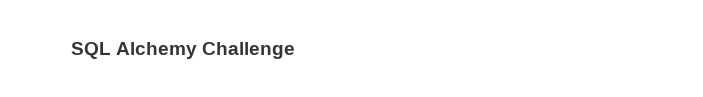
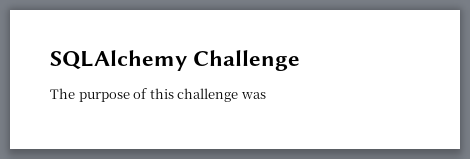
[71,42,198,59] SQL Alchemy -> [50,50,187,71] SQLAlchemy
(296, 50) none -> [50,88,266,102] // The purpose of this challenge was

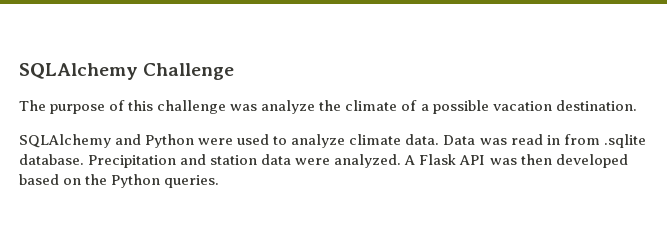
(266, 95) none -> [261,100,637,114] [19,134,646,148] [19,154,628,168] [19,174,220,188] analyze the climate of a possible vacation destination. // SQLAlchemy and Python were used to analyze climate data. Data was read in from .sqlite database. Precipitation and station data were analyzed. A Flask API was then developed based on the Python queries.

